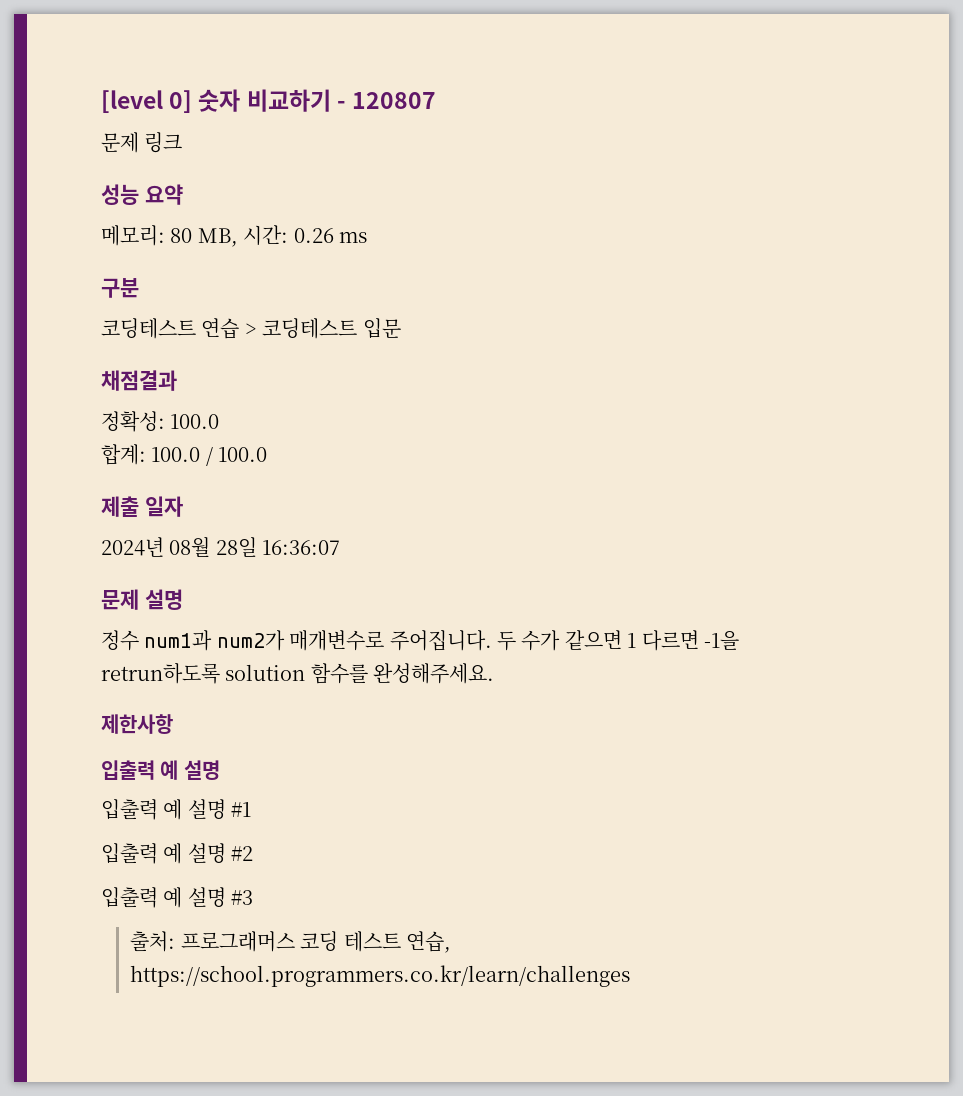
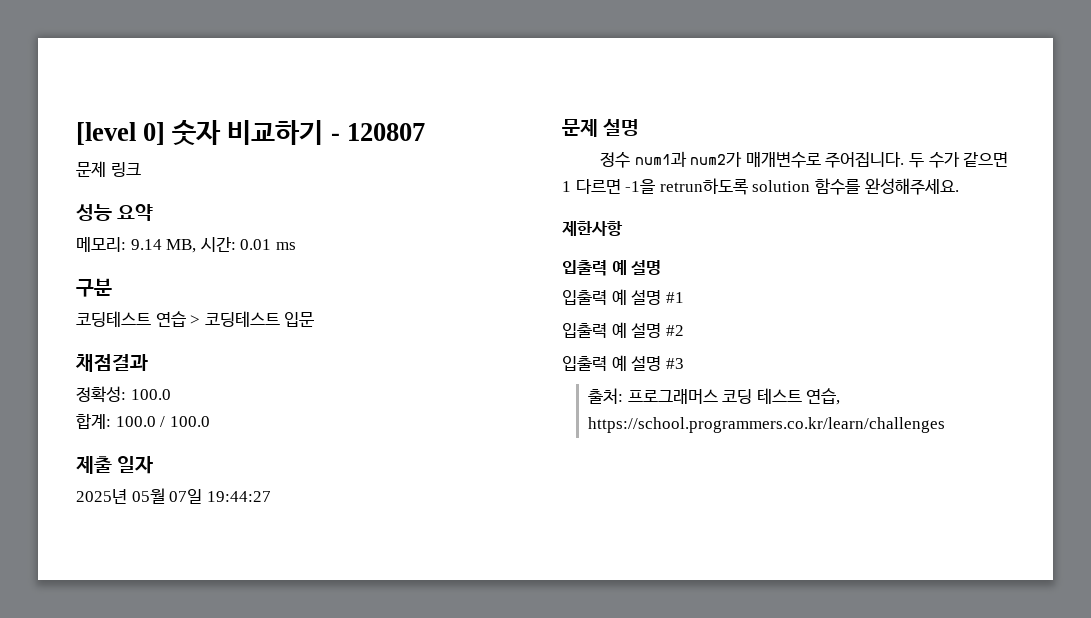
[170,228,193,243] 80 -> [130,239,162,250] 9.14
[293,228,334,243] 0.26 -> [240,239,272,250] 0.01
[101,536,341,557] 2024년 08월 28일 16:36:07 -> [76,488,271,504] 2025년 05월 07일 19:44:27

